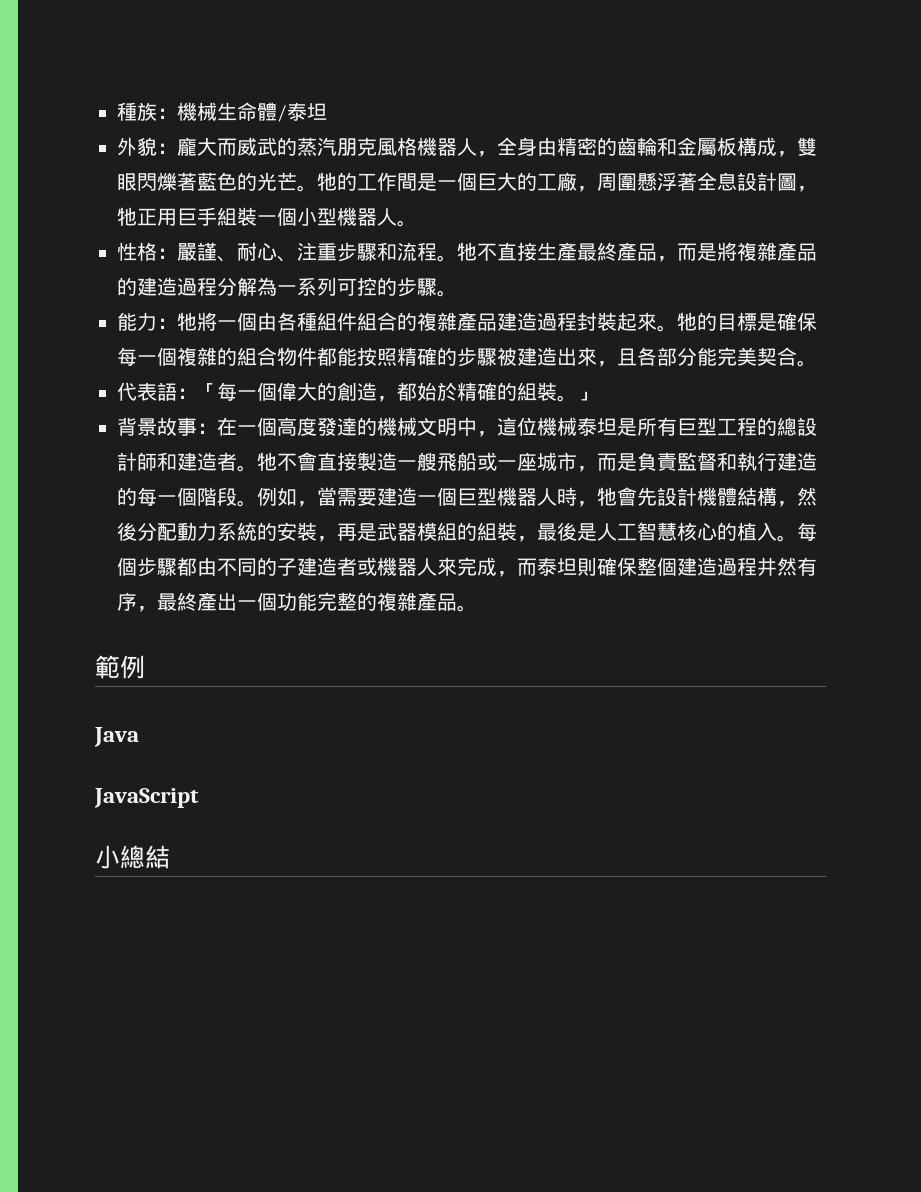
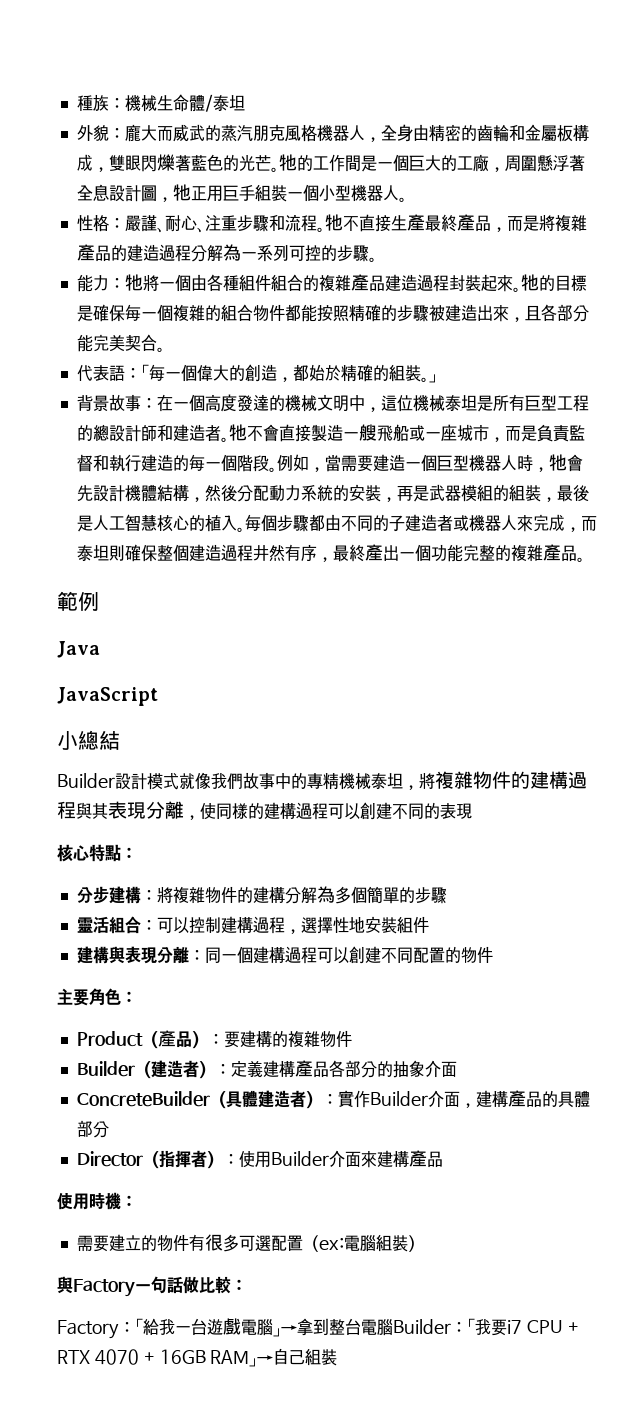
(170, 857) none -> [57,771,587,790] [57,801,472,820] [57,844,137,862] [76,886,447,904] [76,916,429,934] [76,946,493,964] [57,988,137,1006] [76,1030,352,1049] [76,1060,457,1079] [76,1090,590,1109] [76,1120,109,1138] [76,1150,443,1169] [57,1192,137,1210] [76,1234,424,1252] [57,1276,247,1297] [57,1318,579,1339] [57,1348,338,1367] // Builder設計模式就像我們故事中的專精機械泰坦，將複雜物件的建構過程與其表現分離，使同樣的建構過程可以創建不同的表現 // 核心特點： // 分步建構：將複雜物件的建構分解為多個簡單的步驟 // 靈活組合：可以控制建構過程，選擇性地安裝組件 // 建構與表現分離：同一個建構過程可以創建不同配置的物件 // 主要角色： // Product（產品）：要建構的複雜物件 // Builder（建造者）：定義建構產品各部分的抽象介面 // ConcreteBuilder（具體建造者）：實作Builder介面，建構產品的具體部分 // Director（指揮者）：使用Builder介面來建構產品 // 使用時機： // 需要建立的物件有很多可選配置（ex:電腦組裝） // 與Factory一句話做比較： // Factory：「給我一台遊戲電腦」→拿到整台電腦Builder：「我要i7 CPU + RTX 4070 + 16GB RAM」→自己組裝

